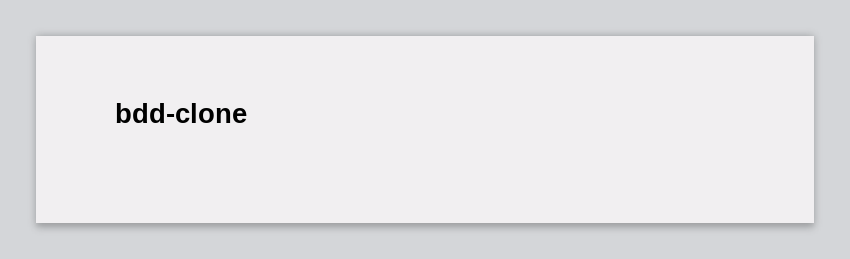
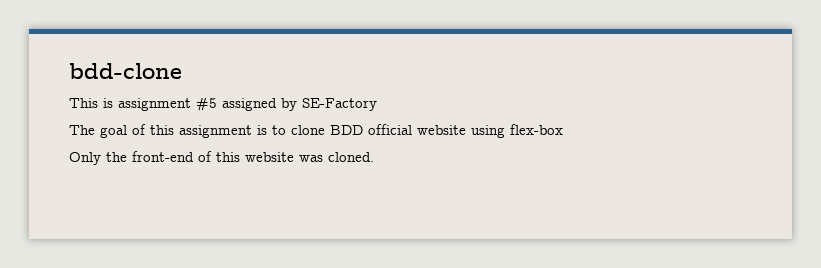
(247, 113) none -> [69,97,377,111] [69,124,563,138] [69,151,374,165] // This is assignment #5 assigned by SE-Factory // The goal of this assignment is to clone BDD official website using flex-box // Only the front-end of this website was cloned.

